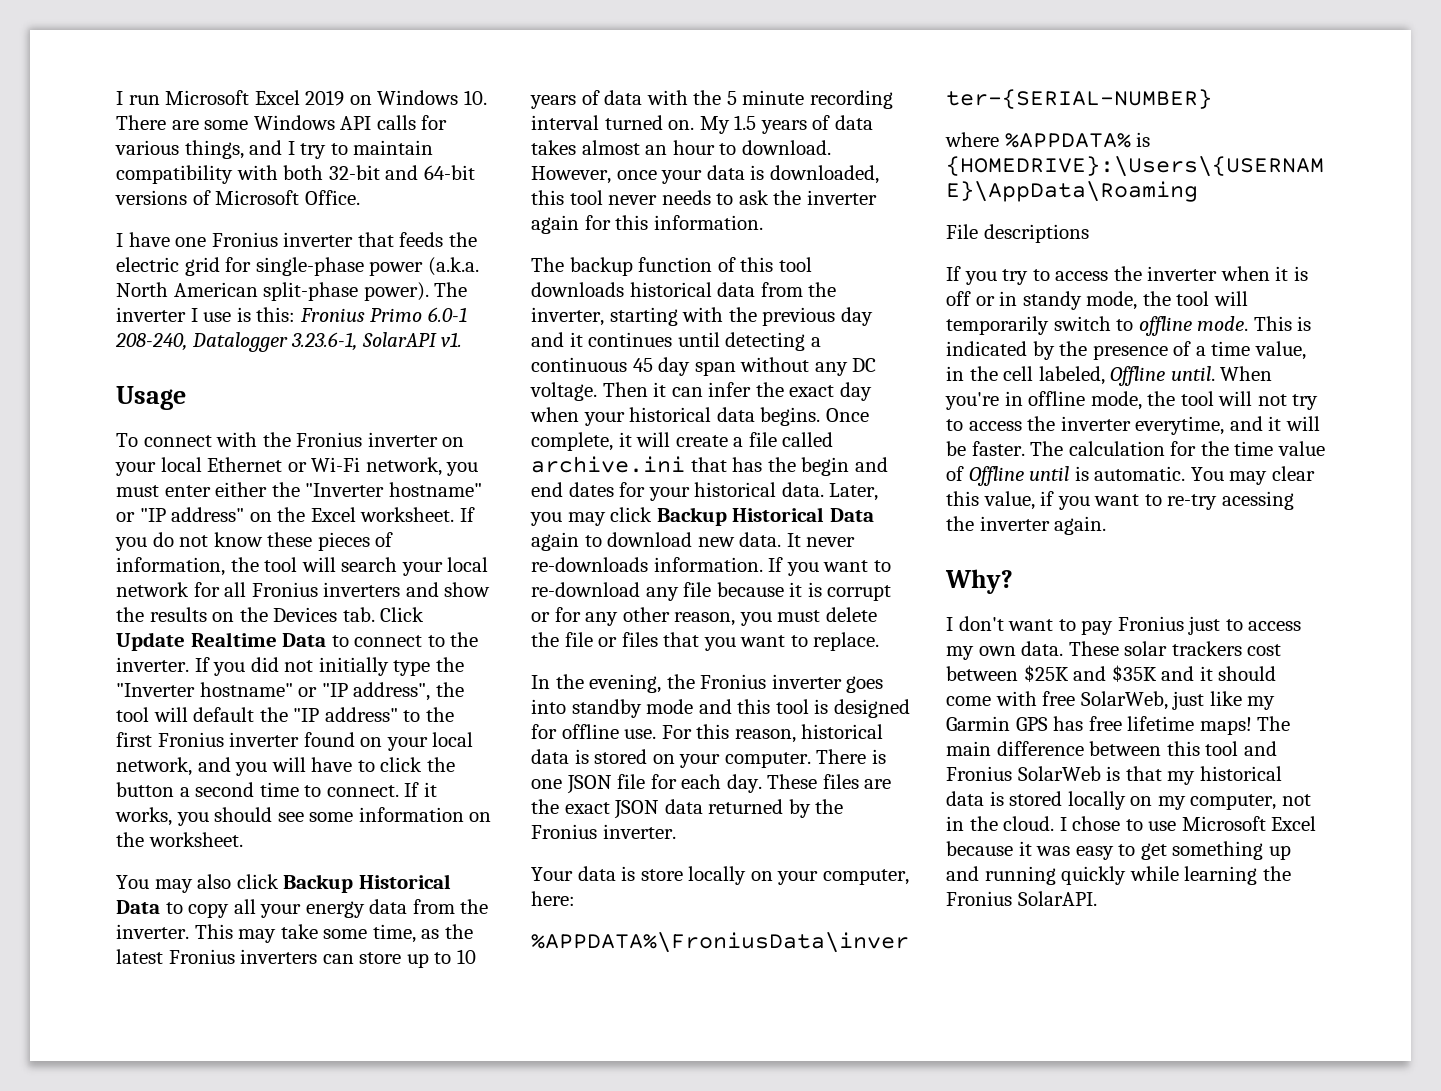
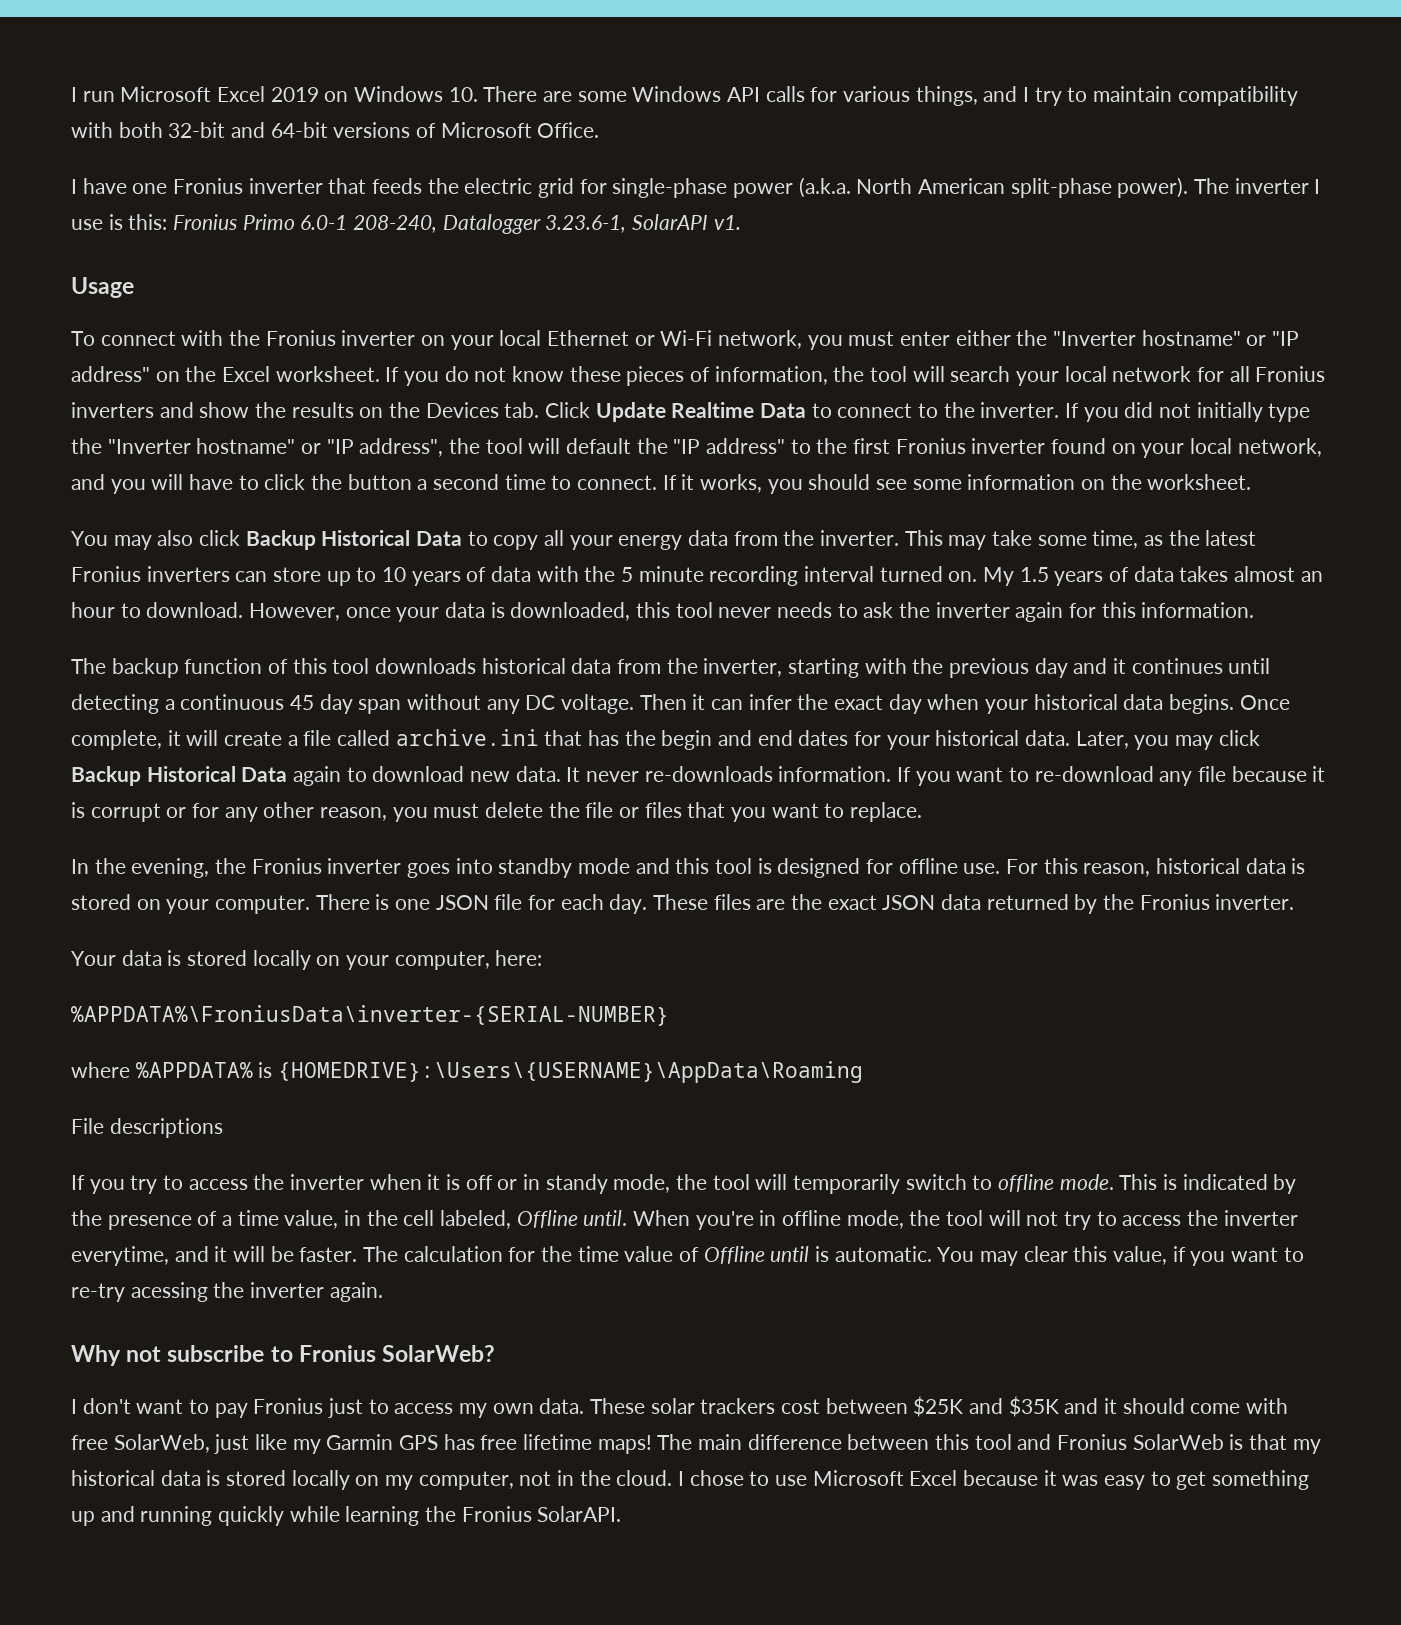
[640,869,683,881] store -> [187,950,248,966] stored
[945,569,1013,594] Why? -> [71,1345,496,1366] Why not subscribe to Fronius SolarWeb?

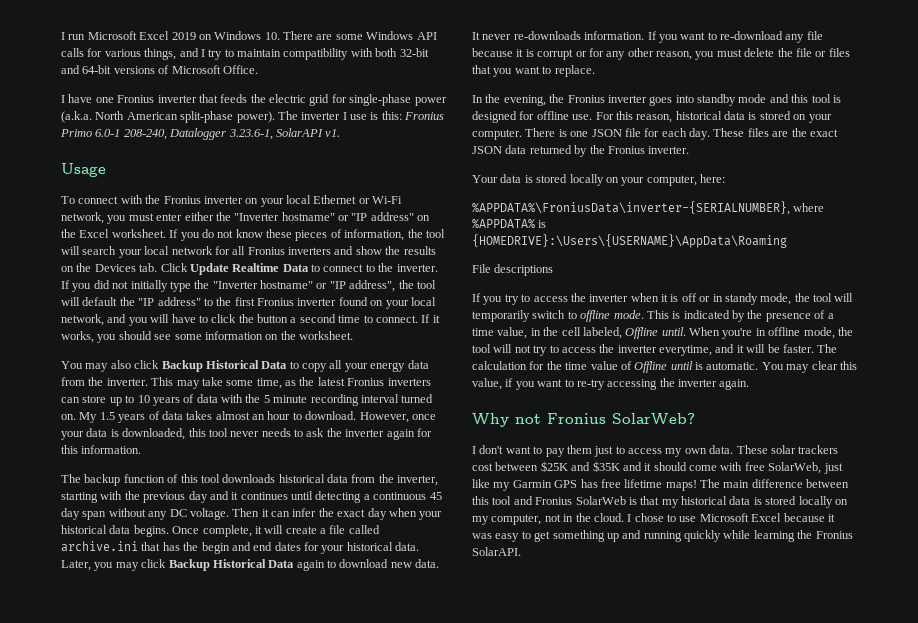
[71,1005,669,1026] %APPDATA%\FroniusData\inverter-{SERIAL-NUMBER} // -> [472,201,790,215] %APPDATA%\FroniusData\inverter-{SERIALNUMBER},
[130,1282,208,1302] acessing -> [607,379,658,390] accessing
[167,1345,293,1362] subscribe to -> (541, 419) none
[253,1398,324,1414] Fronius -> [566,445,592,454] them

